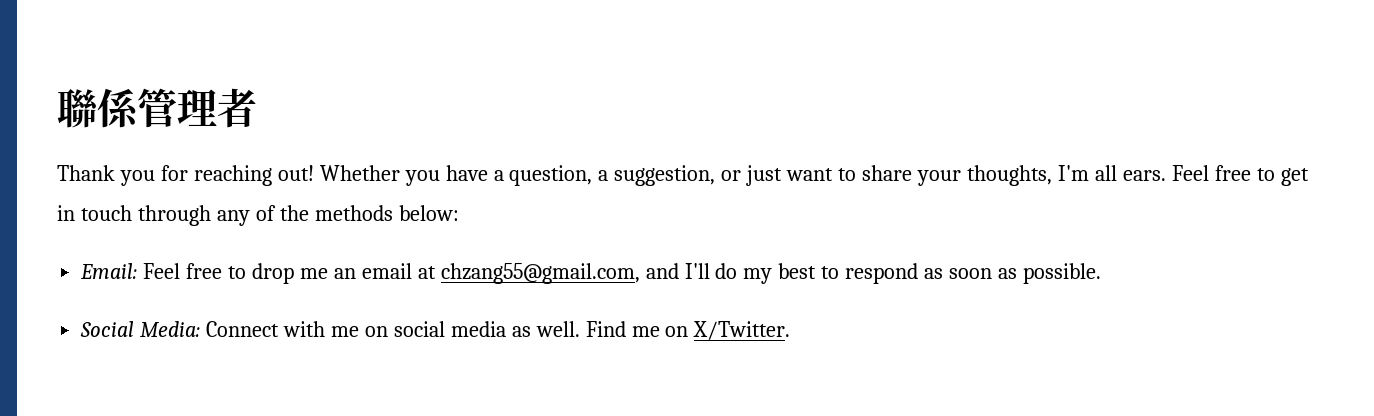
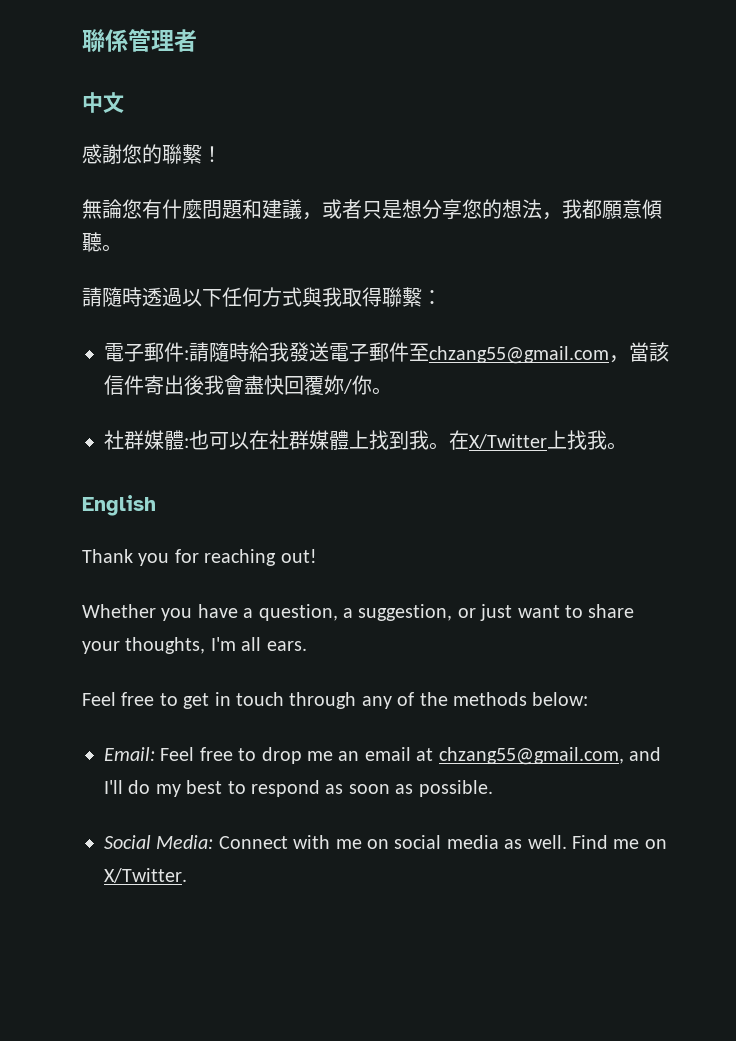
(257, 108) none -> [82,92,124,113] [82,144,222,164] [82,199,662,220] [82,232,122,252] [82,287,442,307] [104,342,669,364] [104,375,392,395] [104,430,627,450] [82,495,156,516] // 中文 // 感謝您的聯繫！ // 無論您有什麼問題和建議，或者只是想分享您的想法，我都願意傾聽。 // 請隨時透過以下任何方式與我取得聯繫： // 電子郵件:請隨時給我發送電子郵件至chzang55@gmail.com，當該信件寄出後我會盡快回覆妳/你。 // 社群媒體:也可以在社群媒體上找到我。在X/Twitter上找我。 // English
(314, 173) none -> (317, 556) //
(1166, 175) none -> (307, 646) //

